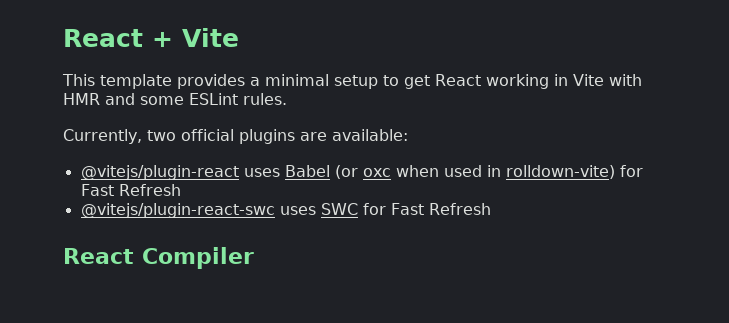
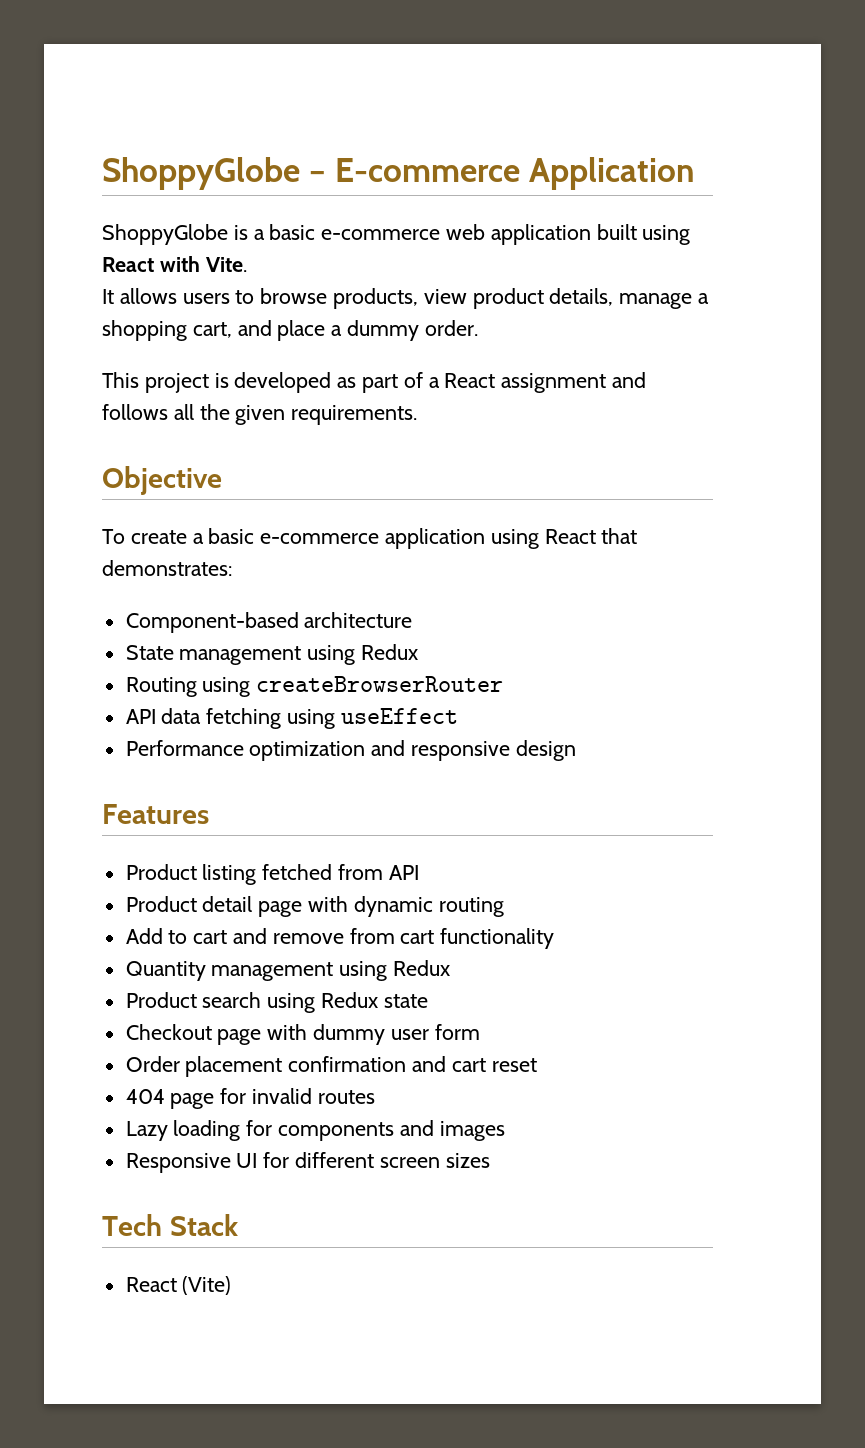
[63,28,239,47] [62,74,642,89] [63,93,287,105] [63,129,408,144] [80,165,643,180] [80,184,181,196] [80,203,491,218] [63,247,254,269] React + Vite // This template provides a minimal setup to get React working in Vite with HMR and some ESLint rules. // Currently, two official plugins are available: // @vitejs/plugin-react uses Babel (or oxc when used in rolldown-vite) for Fast Refresh // @vitejs/plugin-react-swc uses SWC for Fast Refresh // React Compiler -> [102,157,695,190] [102,224,691,245] [102,256,247,272] [102,288,710,309] [102,320,478,341] [102,372,647,393] [102,404,418,425] [102,466,222,495] [102,528,638,549] [102,560,232,576] [125,612,413,633] [125,644,419,665] [125,676,504,697] [125,708,458,729] [125,740,576,761] [102,804,209,824] [125,864,419,885] [125,896,504,917] [125,928,555,949] [125,960,451,981] [125,992,428,1013] [125,1024,480,1045] [125,1056,537,1077] [125,1088,375,1109] [125,1120,505,1141] [125,1152,490,1173] [102,1214,238,1236] [125,1276,232,1295] ShoppyGlobe – E-commerce Application // ShoppyGlobe is a basic e-commerce web application built using React with Vite. // It allows users to browse products, view product details, manage a shopping cart, and place a dummy order. // This project is developed as part of a React assignment and follows all the given requirements. // Objective // To create a basic e-commerce application using React that demonstrates: // Component-based architecture // State management using Redux // Routing using createBrowserRouter // API data fetching using useEffect // Performance optimization and responsive design // Features // Product listing fetched from API // Product detail page with dynamic routing // Add to cart and remove from cart functionality // Quantity management using Redux // Product search using Redux state // Checkout page with dummy user form // Order placement confirmation and cart reset // 404 page for invalid routes // Lazy loading for components and images // Responsive UI for different screen sizes // Tech Stack // React (Vite)

